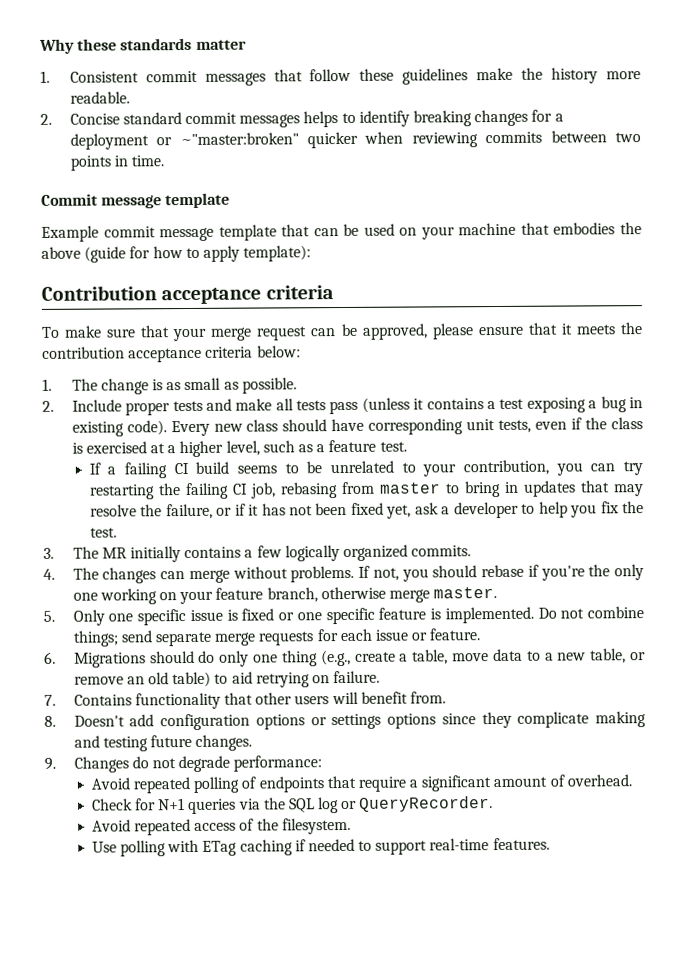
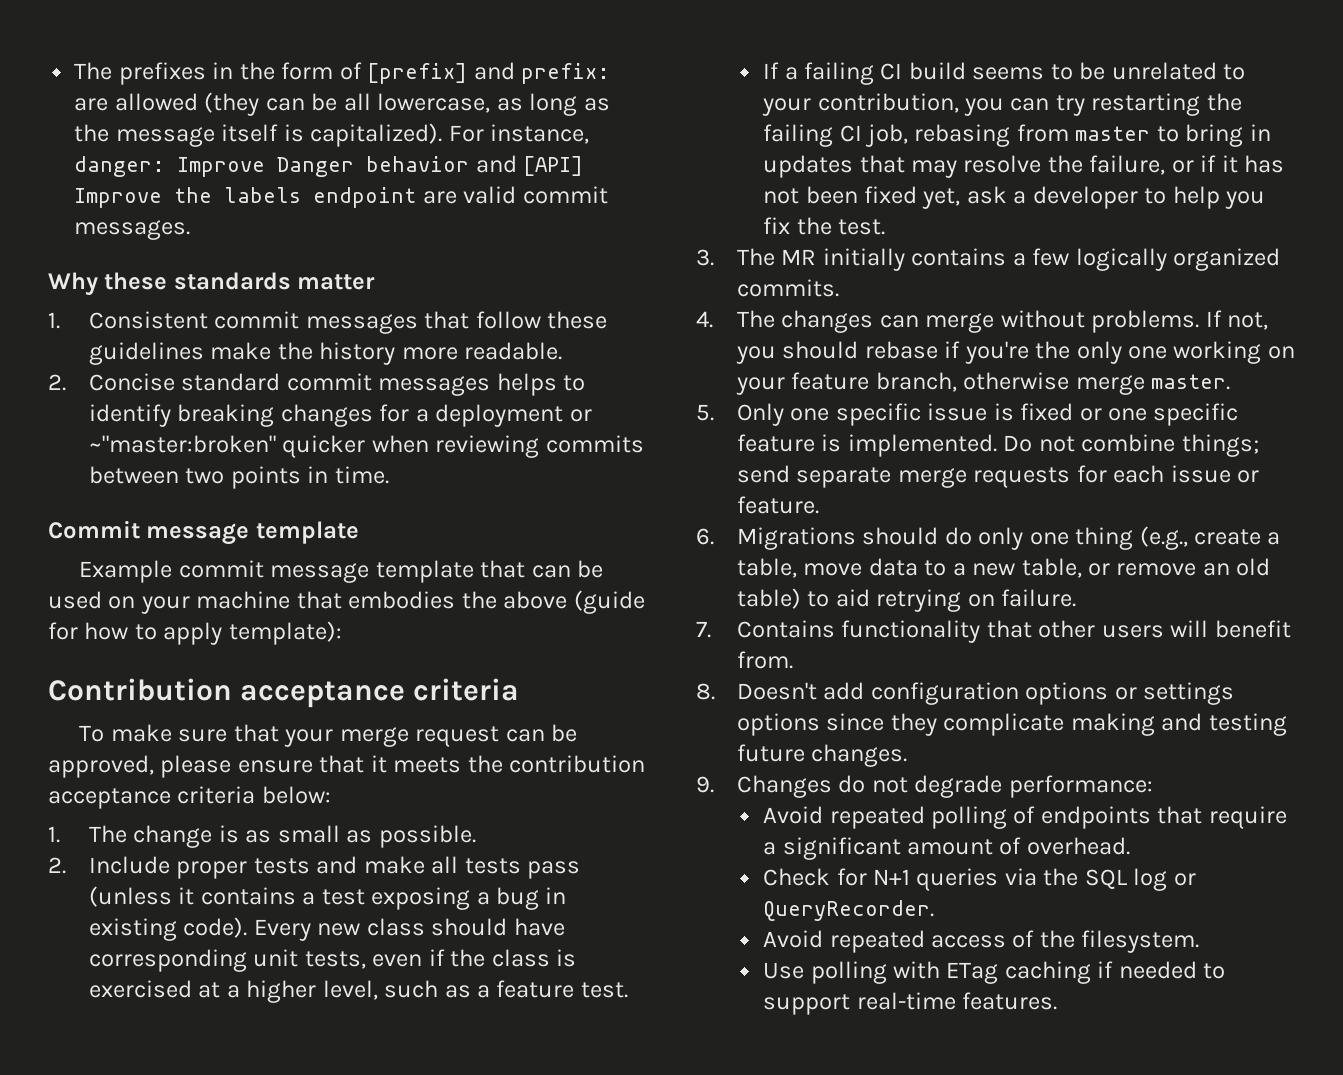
(39, 46) none -> [74,62,611,85] [74,92,610,116] [74,123,590,147] [74,155,584,177] [74,186,608,208] [74,220,191,240] The prefixes in the form of [prefix] and prefix: are allowed (they can be all lowercase, as long as the message itself is capitalized). For instance, danger: Improve Danger behavior and [API] Improve the labels endpoint are valid commit messages. //

